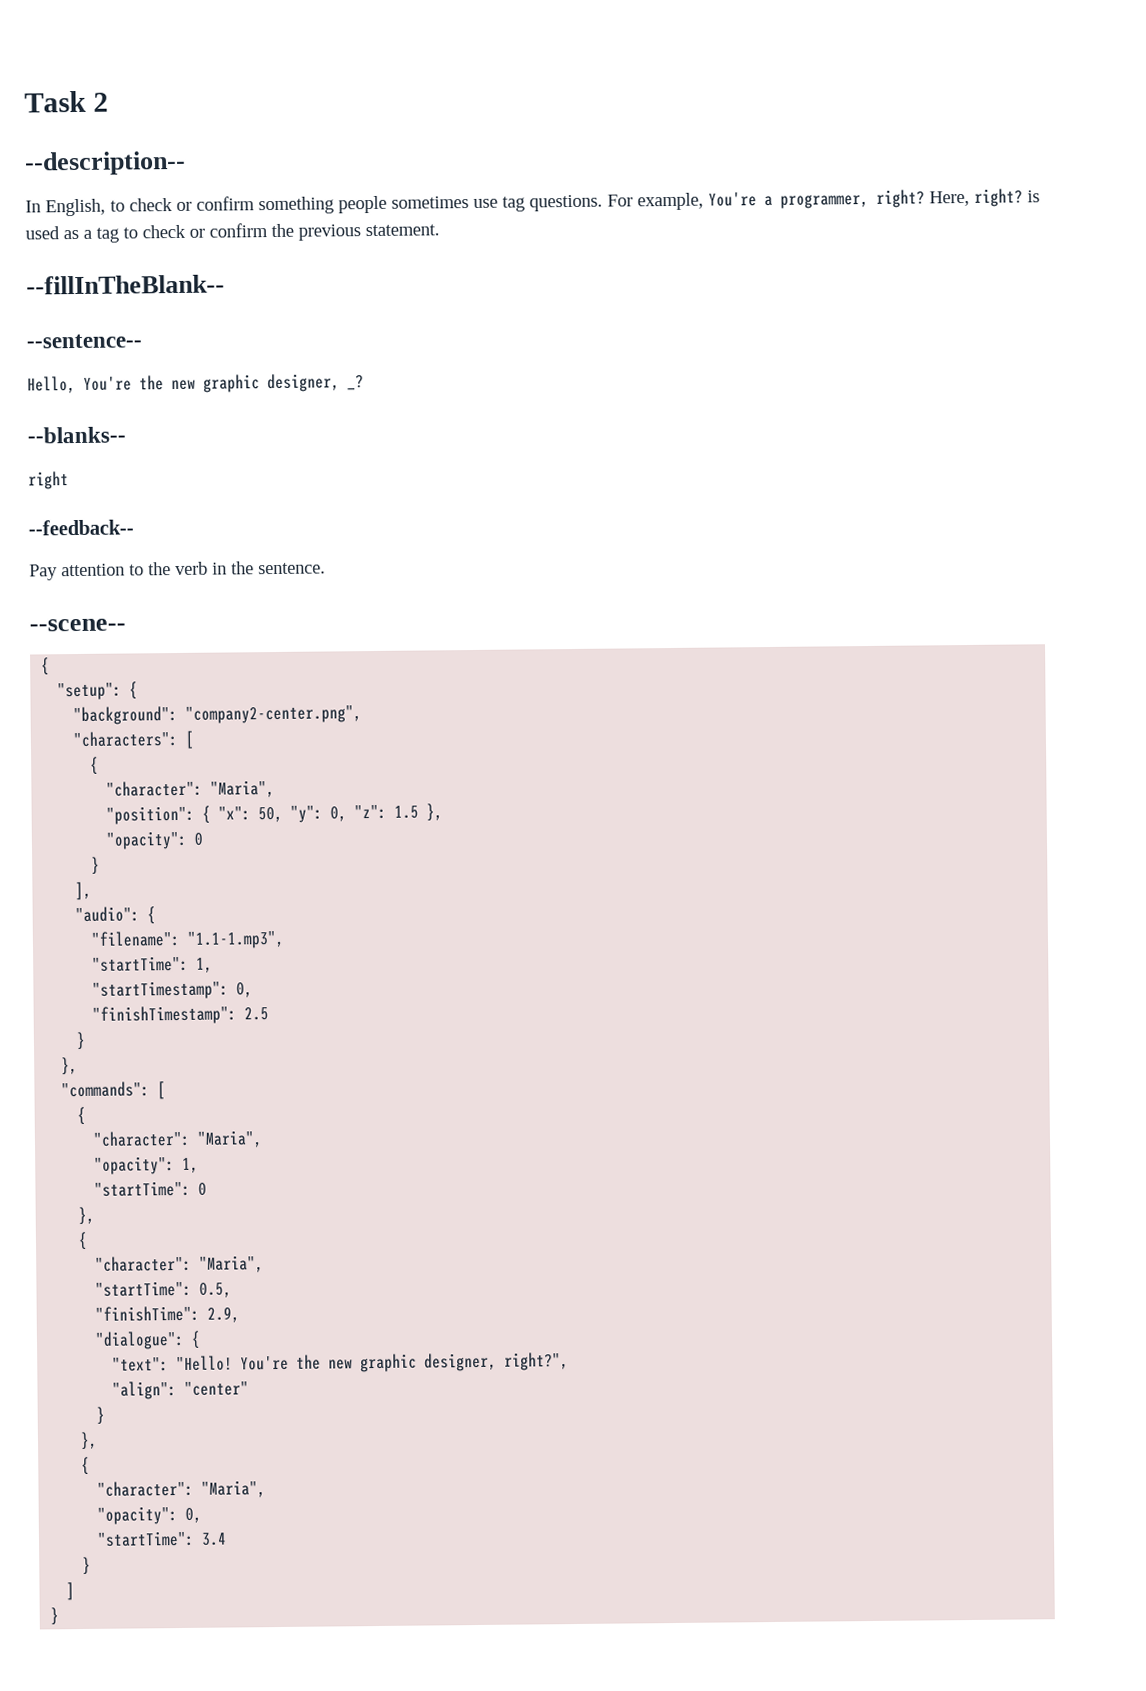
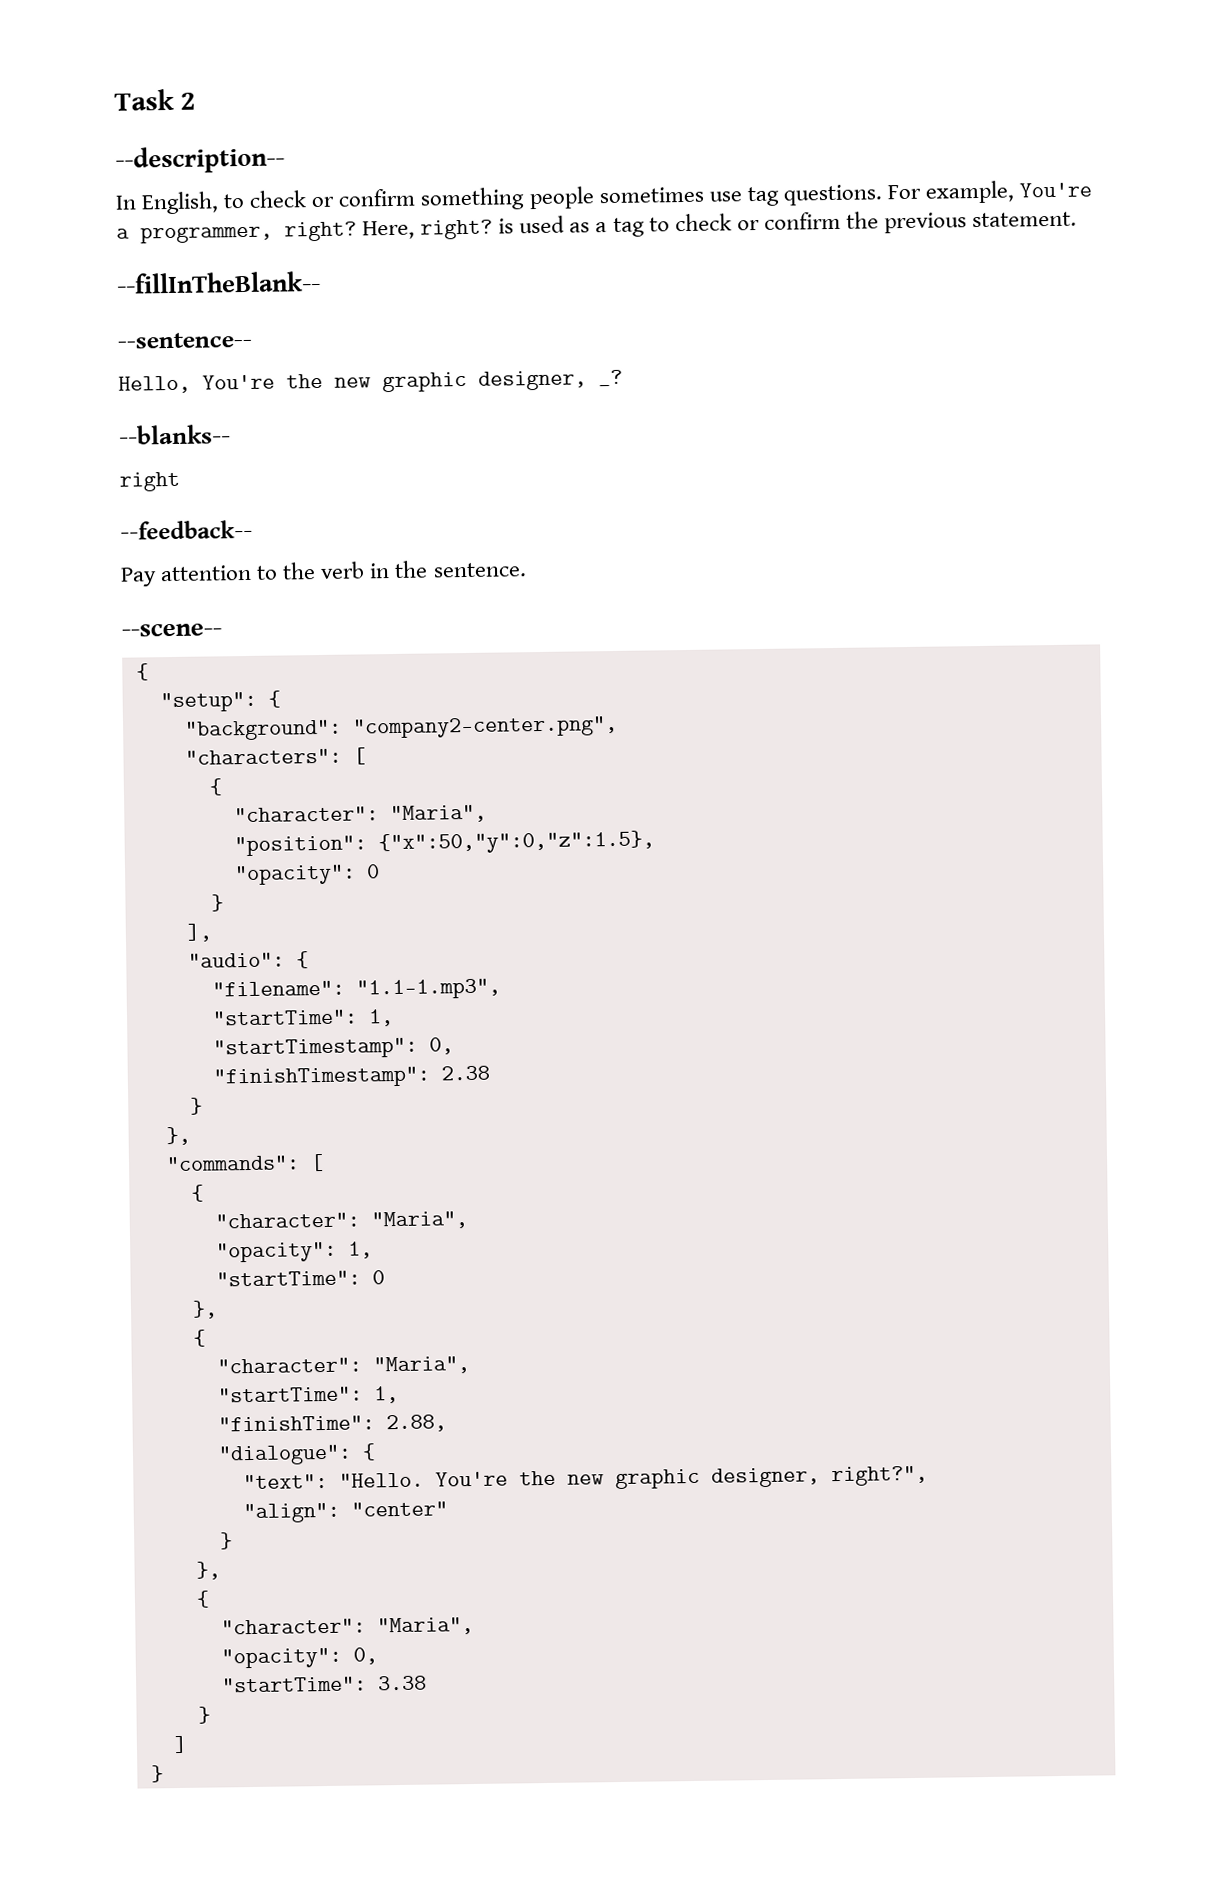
[202,803,444,824] { "x": 50, "y": 0, "z": 1.5 }, -> [377,830,655,855] {"x":50,"y":0,"z":1.5},
[244,1007,270,1021] 2.5 -> [440,1065,490,1081] 2.38
[199,1282,233,1298] 0.5, -> [373,1385,399,1404] 1,
[207,1306,241,1323] 2.9, -> [385,1414,447,1433] 2.88,
[176,1355,234,1372] "Hello! -> [338,1472,424,1488] "Hello.
[201,1532,228,1546] 3.4 -> [377,1675,427,1691] 3.38

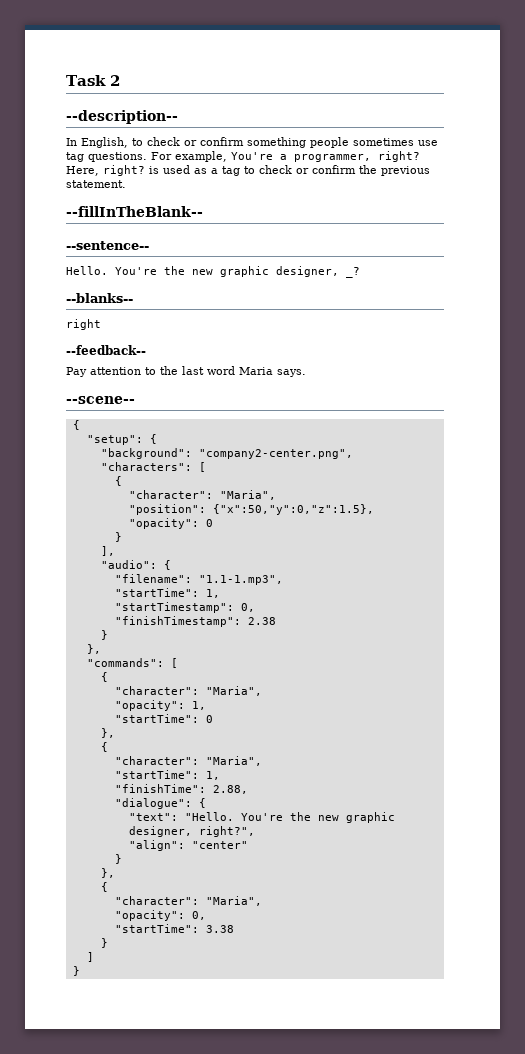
[118,375,191,394] Hello, -> [66,266,108,275] Hello.
[320,560,527,579] verb in the sentence. -> [182,366,306,377] last word Maria says.

